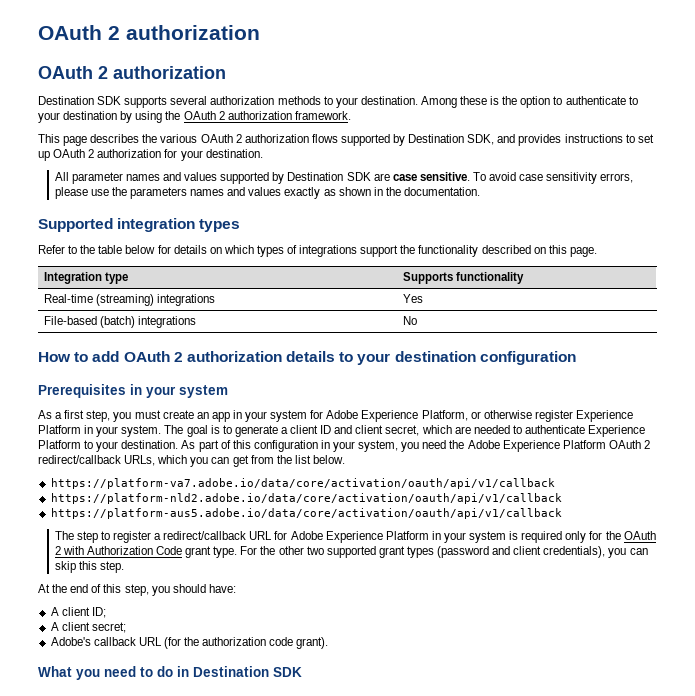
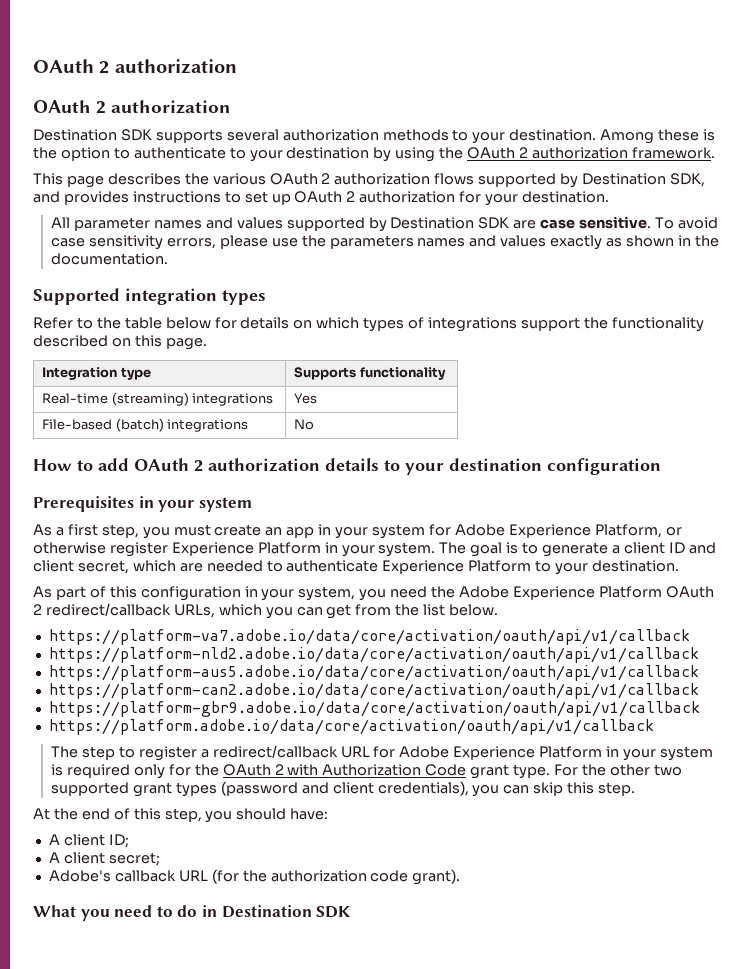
(179, 444) none -> (680, 566) //
(562, 513) none -> [48,683,699,699] [48,701,700,717] [48,719,654,735] // https://platform-can2.adobe.io/data/core/activation/oauth/api/v1/callback // https://platform-gbr9.adobe.io/data/core/activation/oauth/api/v1/callback // https://platform.adobe.io/data/core/activation/oauth/api/v1/callback

